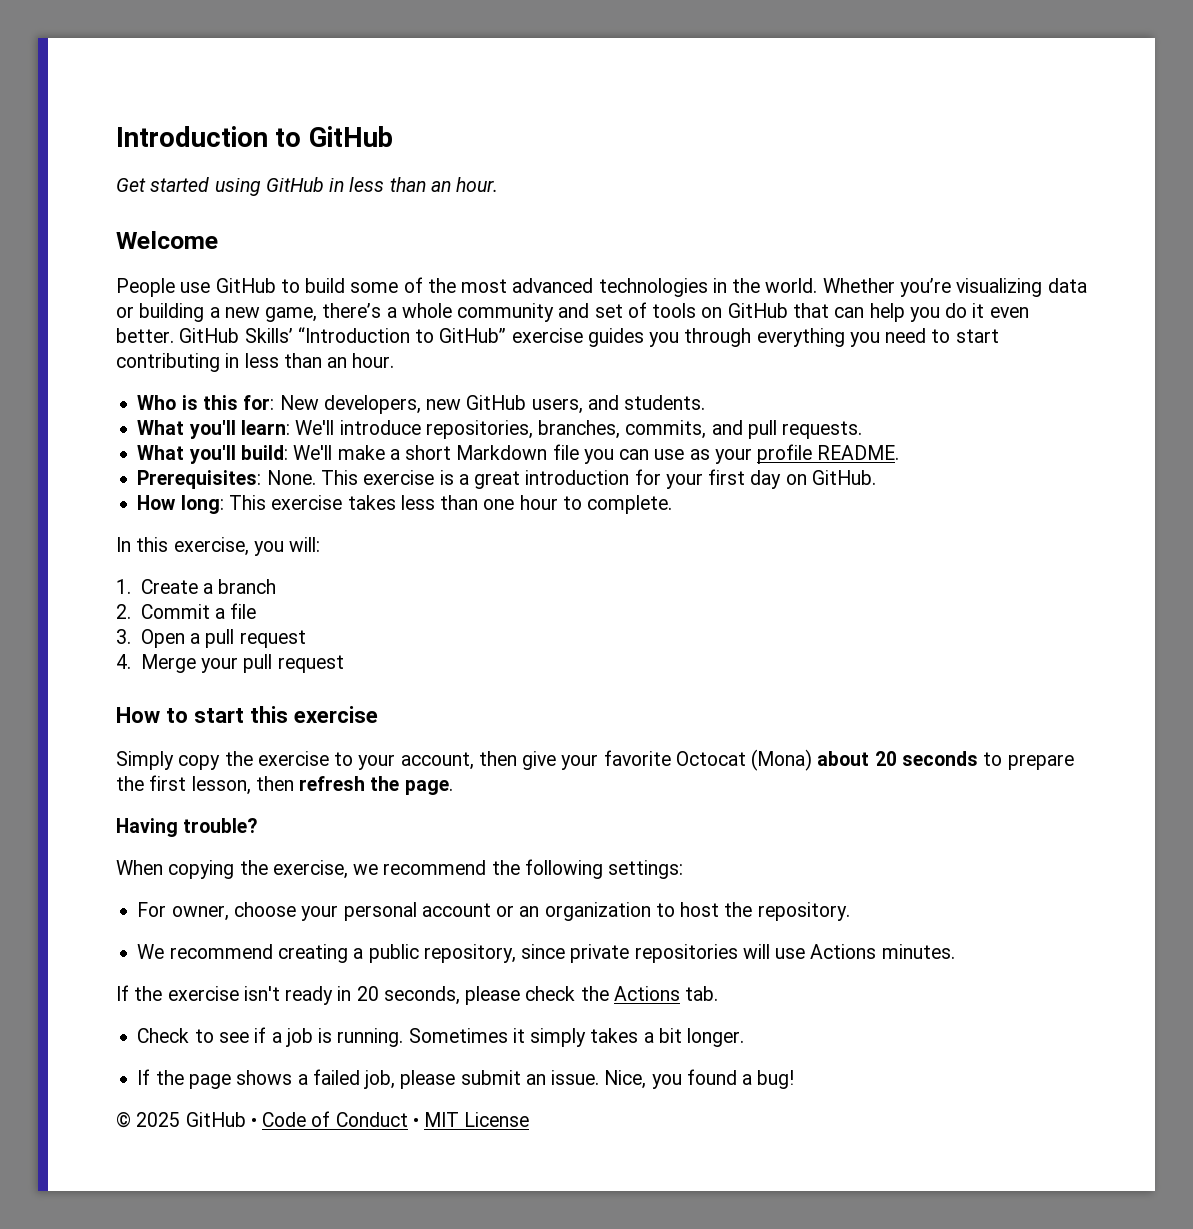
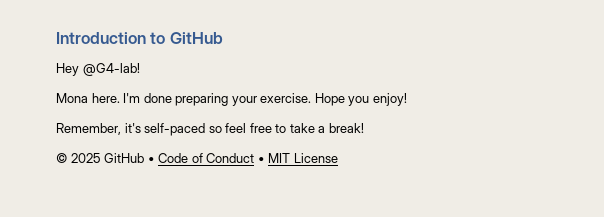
[116,177,499,196] [116,231,218,249] [116,277,1087,297] [116,302,1029,322] [116,327,999,347] [116,353,395,372] [137,395,706,414] [137,420,863,439] [137,444,900,464] [137,469,876,489] [137,495,673,514] [116,537,321,556] [116,579,277,594] [116,603,257,619] [116,629,306,648] [116,654,344,673] [116,706,378,723] [116,749,1074,771] [116,775,453,795] [116,818,258,837] [116,859,684,879] [137,902,850,921] [137,944,955,963] [116,985,719,1005] [137,1027,745,1047] [137,1069,795,1089] Get started using GitHub in less than an hour. // Welcome // People use GitHub to build some of the most advanced technologies in the world. Whether you’re visualizing data or building a new game, there’s a whole community and set of tools on GitHub that can help you do it even better. GitHub Skills’ “Introduction to GitHub” exercise guides you through everything you need to start contributing in less than an hour. // Who is this for: New developers, new GitHub users, and students. // What you'll learn: We'll introduce repositories, branches, commits, and pull requests. // What you'll build: We'll make a short Markdown file you can use as your profile README. // Prerequisites: None. This exercise is a great introduction for your first day on GitHub. // How long: This exercise takes less than one hour to complete. // In this exercise, you will: // 1. Create a branch // 2. Commit a file // 3. Open a pull request // 4. Merge your pull request // How to start this exercise // Simply copy the exercise to your account, then give your favorite Octocat (Mona) about 20 seconds to prepare the first lesson, then refresh the page. // Having trouble? // When copying the exercise, we recommend the following settings: // For owner, choose your personal account or an organization to host the repository. // We recommend creating a public repository, since private repositories will use Actions minutes. // If the exercise isn't ready in 20 seconds, please check the Actions tab. // Check to see if a job is running. Sometimes it simply takes a bit longer. // If the page shows a failed job, please submit an issue. Nice, you found a bug! -> [56,63,140,76] [56,93,407,106] [56,123,364,136] Hey @G4-lab! // Mona here. I'm done preparing your exercise. Hope you enjoy! // Remember, it's self-paced so feel free to take a break!

